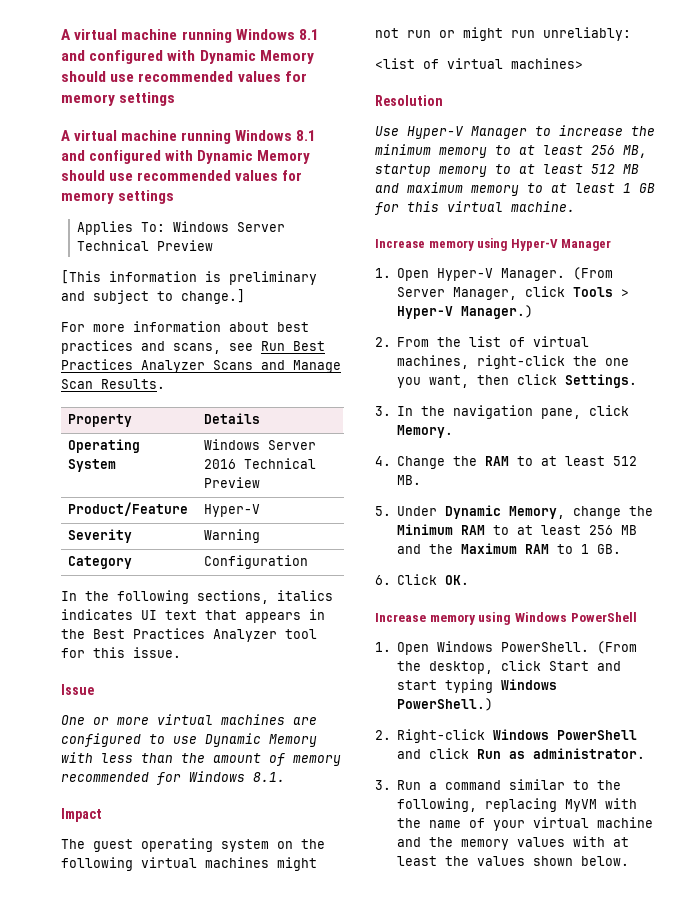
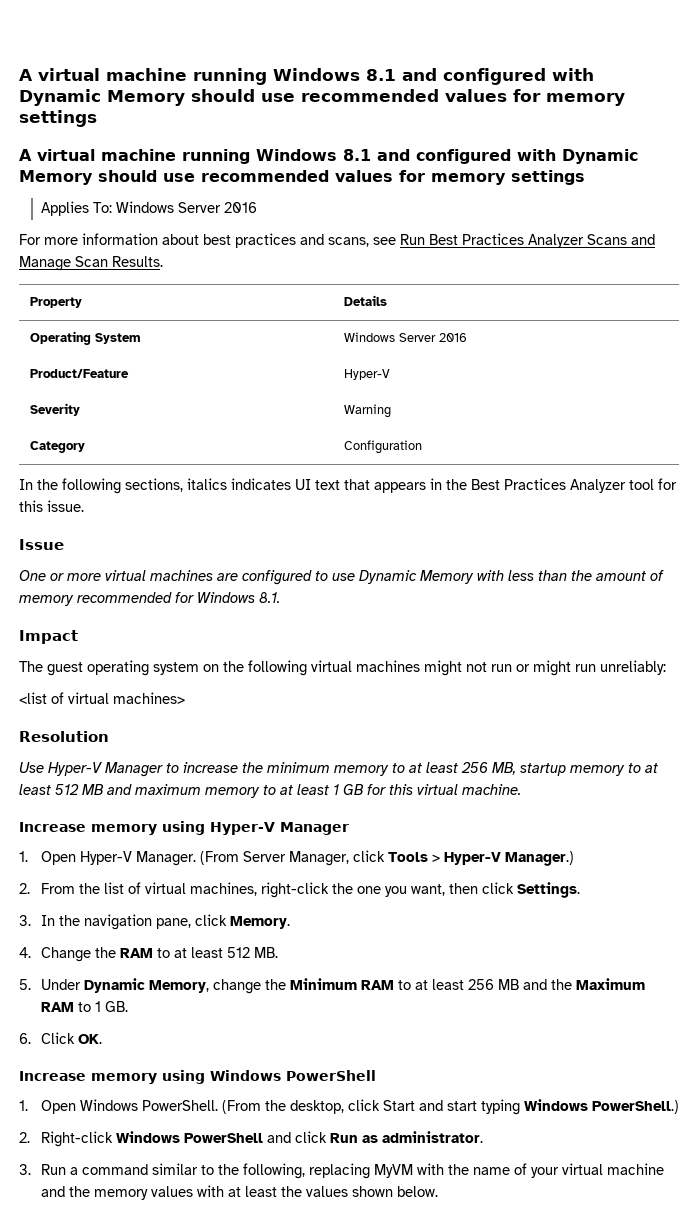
[77,240,214,251] [61,270,317,285] [61,289,245,304] Technical Preview // [This information is preliminary and subject to change.] -> [223,202,257,213] 2016
[244,458,317,469] [204,477,261,488] Technical Preview -> (468, 337) none

